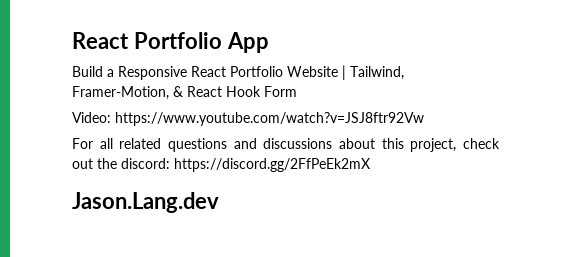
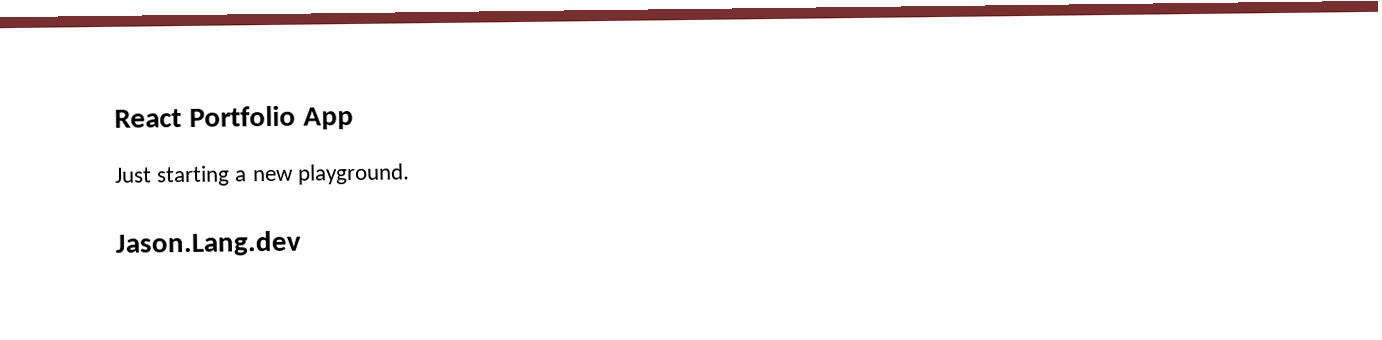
[72,65,404,80] [72,86,297,100] [72,112,424,126] [72,138,501,152] [72,158,370,172] Build a Responsive React Portfolio Website | Tailwind, Framer-Motion, & React Hook Form // Video: https://www.youtube.com/watch?v=JSJ8ftr92Vw // For all related questions and discussions about this project, check out the discord: https://discord.gg/2FfPeEk2mX -> [114,163,410,187] Just starting a new playground.

